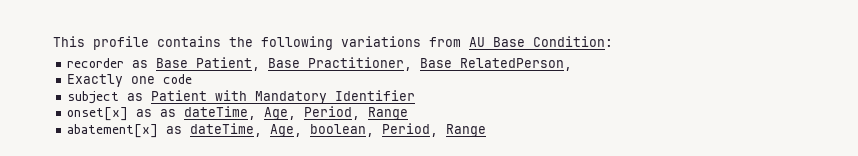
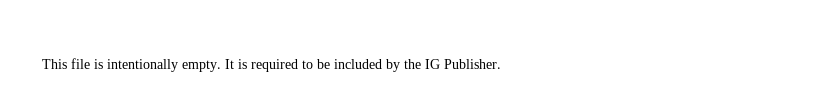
[93,36,613,50] [67,57,573,71] [67,74,193,87] [67,90,416,104] [67,106,409,121] [67,123,487,138] profile contains the following variations from AU Base Condition: // recorder as Base Patient, Base Practitioner, Base RelatedPerson, // Exactly one code // subject as Patient with Mandatory Identifier // onset[x] as as dateTime, Age, Period, Range // abatement[x] as dateTime, Age, boolean, Period, Range -> [71,58,501,72] file is intentionally empty. It is required to be included by the IG Publisher.

